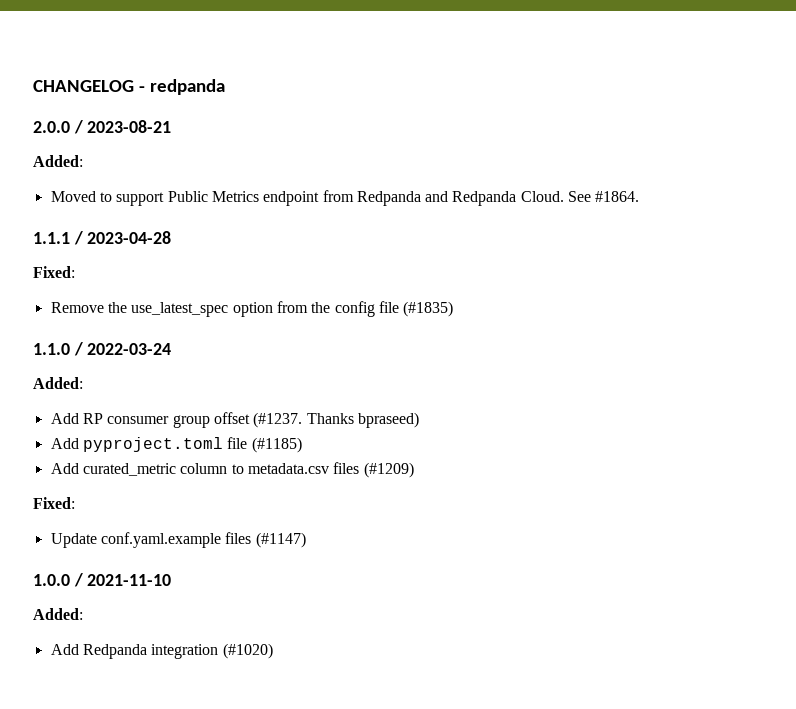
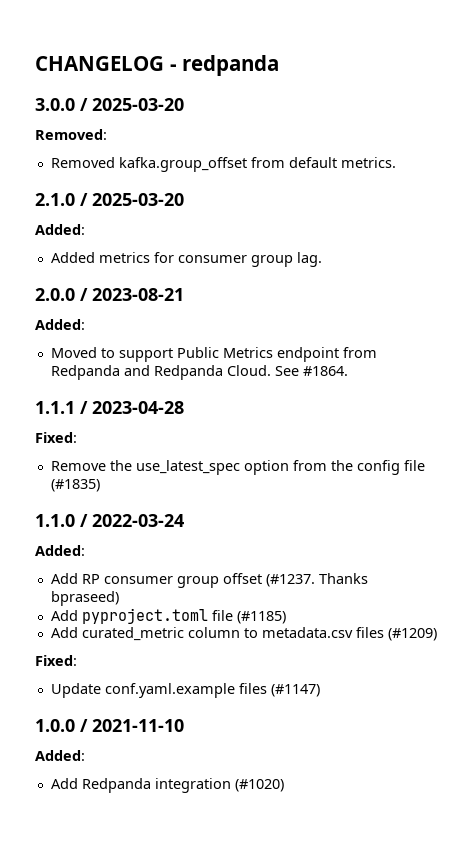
(225, 87) none -> [35,98,184,111] [35,129,107,140] [50,157,396,172] [35,193,184,206] [35,224,85,235] [50,252,322,267] // 3.0.0 / 2025-03-20 // Removed: // Removed kafka.group_offset from default metrics. // 2.1.0 / 2025-03-20 // Added: // Added metrics for consumer group lag.

